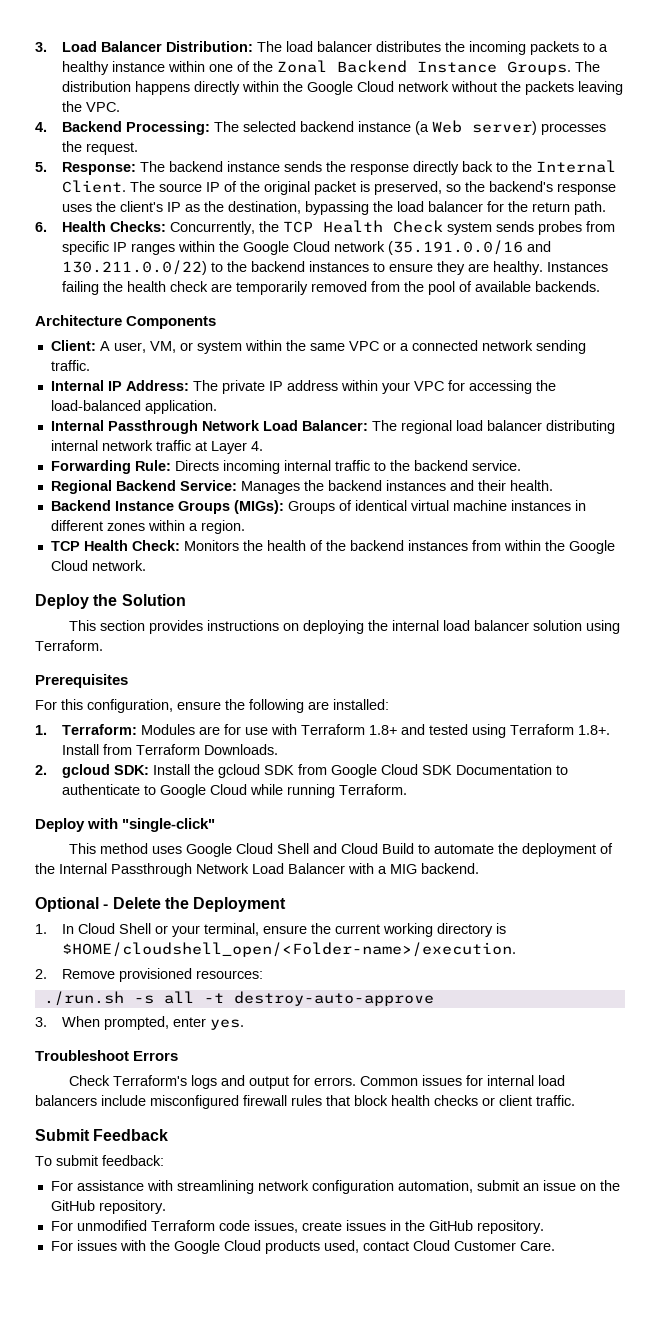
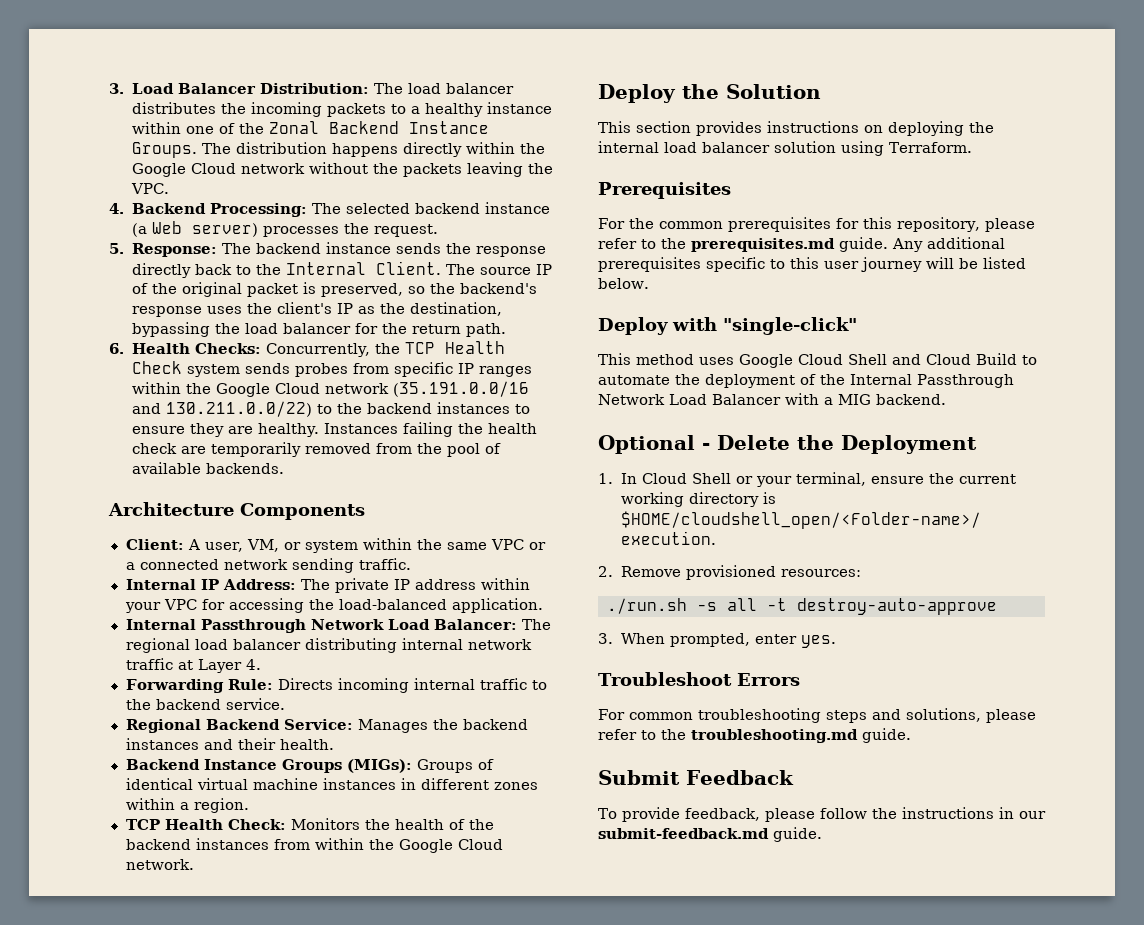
[61,699,389,713] [35,724,610,738] [61,744,278,755] [35,764,568,778] [61,784,407,798] this configuration, ensure the following are installed: // 1. Terraform: Modules are for use with Terraform 1.8+ and tested using Terraform 1.8+. Install from Terraform Downloads. // 2. gcloud SDK: Install the gcloud SDK from Google Cloud SDK Documentation to authenticate to Google Cloud while running Terraform. -> [629,217,1035,232] [598,237,1005,252] [598,257,1026,272] [598,278,649,289] the common prerequisites for this repository, please refer to the prerequisites.md guide. Any additional prerequisites specific to this user journey will be listed below.
[68,1075,565,1089] [35,1095,575,1109] [35,1129,169,1141] [35,1155,164,1166] [50,1180,620,1194] [50,1200,166,1214] [50,1220,544,1234] [50,1240,555,1254] Check Terraform's logs and output for errors. Common issues for internal load balancers include misconfigured firewall rules that block health checks or client traffic. // Submit Feedback // To submit feedback: // For assistance with streamlining network configuration automation, submit an issue on the GitHub repository. // For unmodified Terraform code issues, create issues in the GitHub repository. // For issues with the Google Cloud products used, contact Cloud Customer Care. -> [598,708,1036,723] [598,728,911,743] [598,770,794,785] [598,807,1046,822] [598,827,822,842] For common troubleshooting steps and solutions, please refer to the troubleshooting.md guide. // Submit Feedback // To provide feedback, please follow the instructions in our submit-feedback.md guide.

